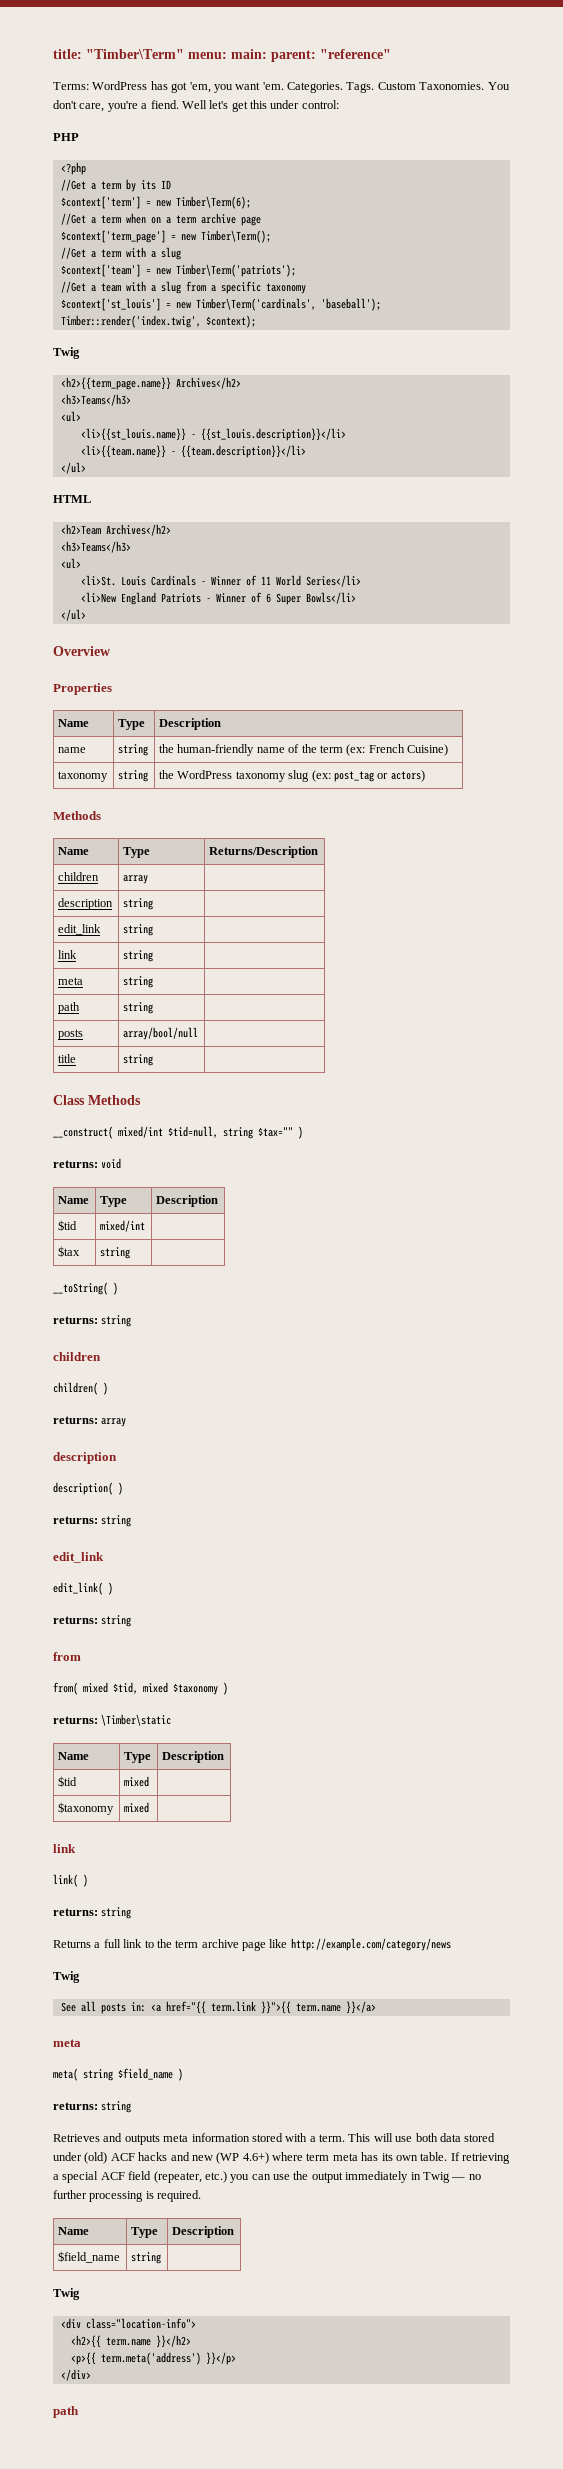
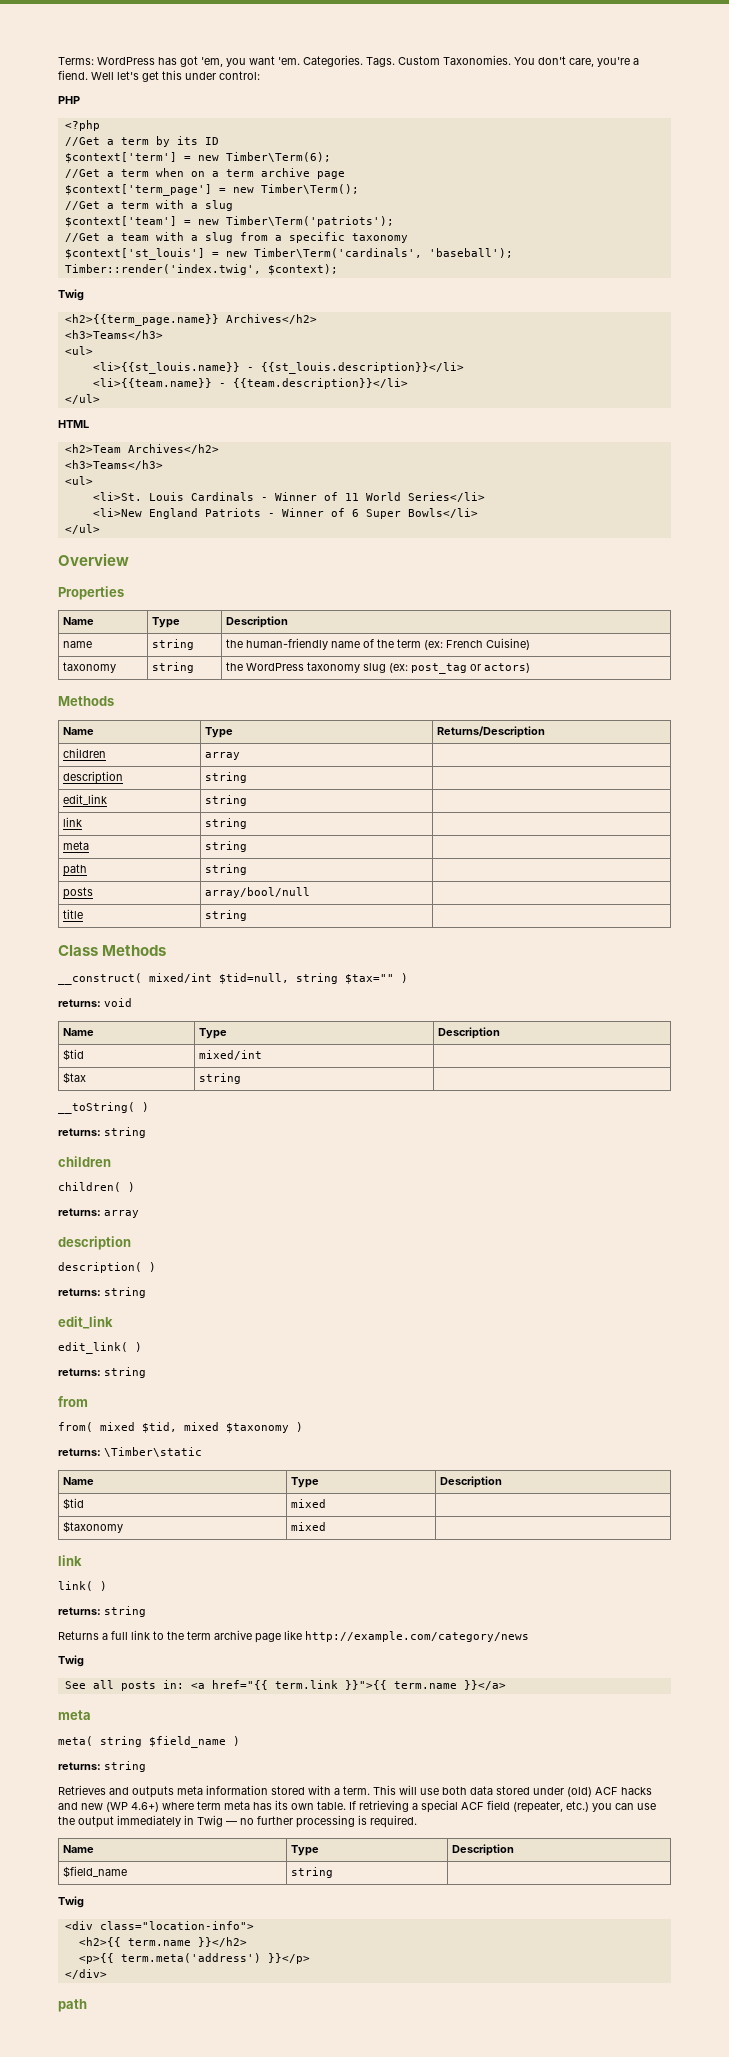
[53,49,391,62] title: "Timber\Term" menu: main: parent: "reference" // -> (58, 61) none

